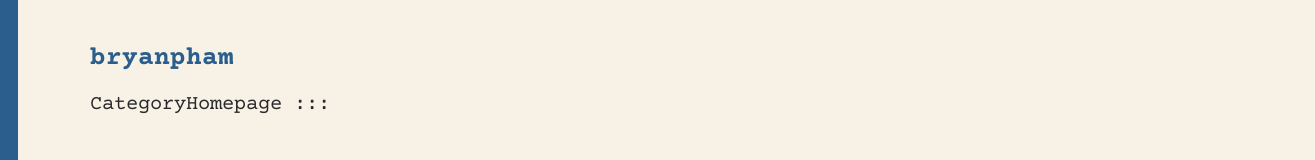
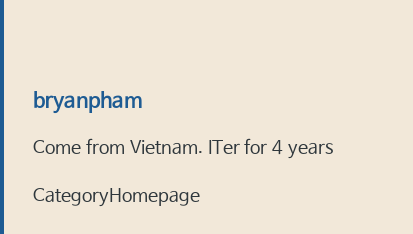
(234, 58) none -> [33,138,335,159] // Come from Vietnam. ITer for 4 years
[294,99,330,110] ::: -> (200, 197) none

